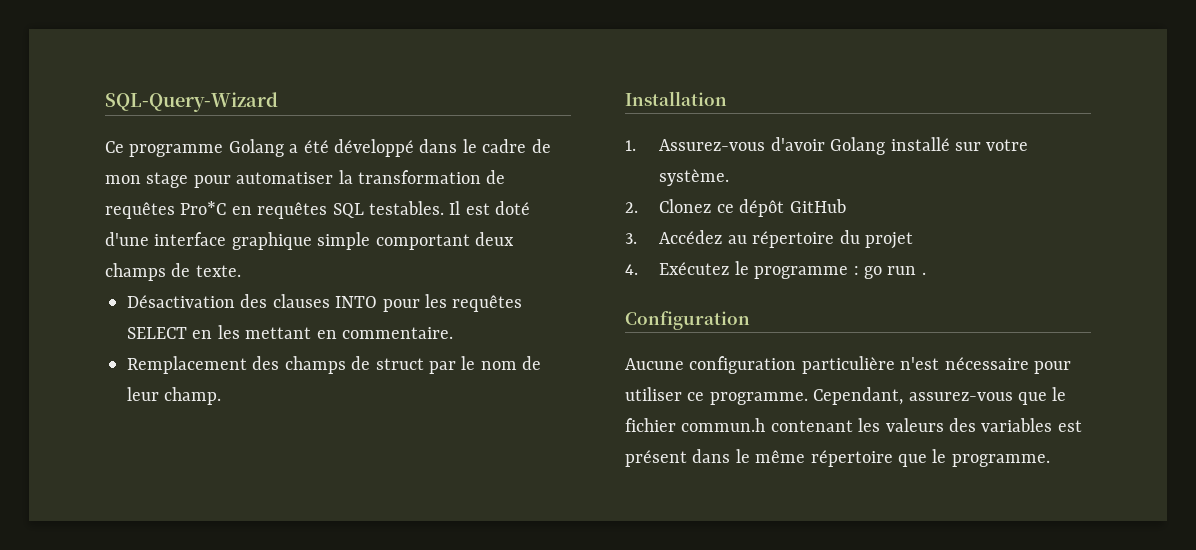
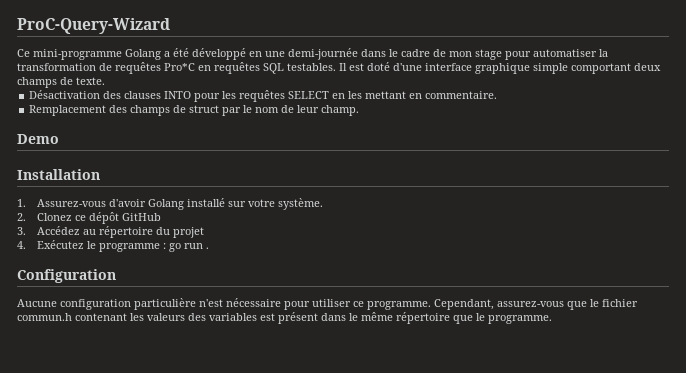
[105,92,278,112] SQL-Query-Wizard -> [17,18,170,34] ProC-Query-Wizard
[129,144,224,157] programme -> [33,49,122,60] mini-programme
(414, 148) none -> [249,48,358,60] en une demi-journée
(222, 396) none -> [17,134,59,144] // Demo

